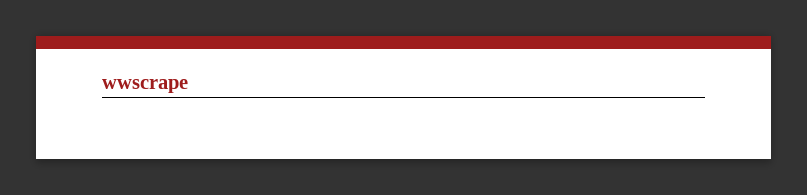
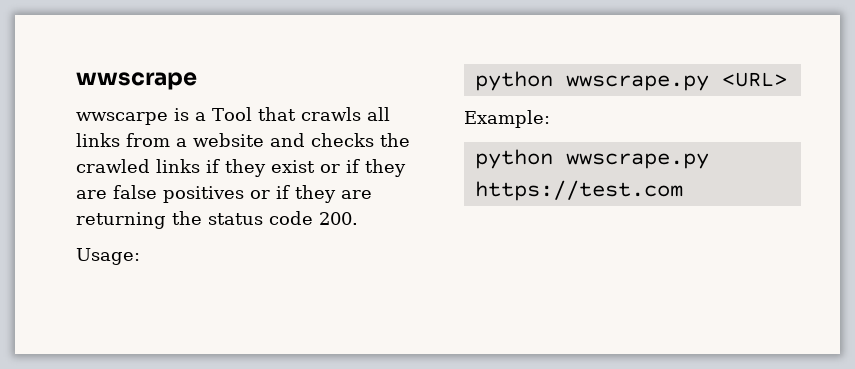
(188, 86) none -> [76,107,390,125] [76,133,410,147] [76,159,406,177] [76,185,372,203] [76,211,358,229] [76,248,140,265] [474,71,787,91] [464,110,550,128] [474,149,709,169] [474,180,683,201] // wwscarpe is a Tool that crawls all links from a website and checks the crawled links if they exist or if they are false positives or if they are returning the status code 200. // Usage: // python wwscrape.py <URL> // Example: // python wwscrape.py https://test.com

